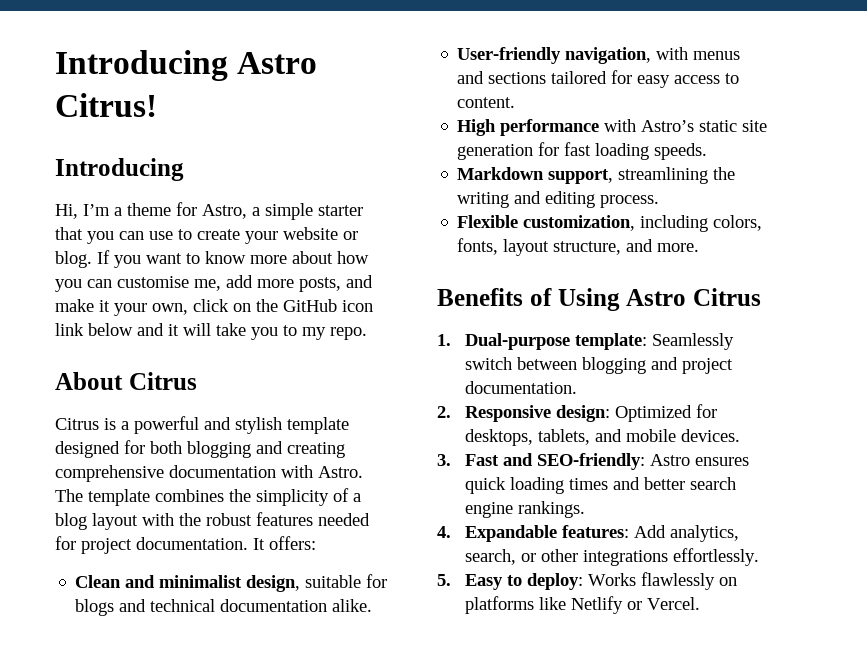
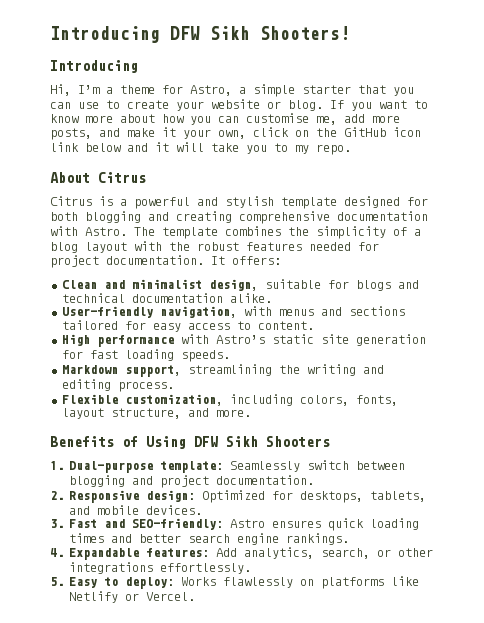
[55,50,318,81] [55,93,157,117] Introducing Astro Citrus! -> [50,26,350,43] Introducing DFW Sikh Shooters!
[626,288,761,306] Astro Citrus -> [194,436,330,447] DFW Sikh Shooters

